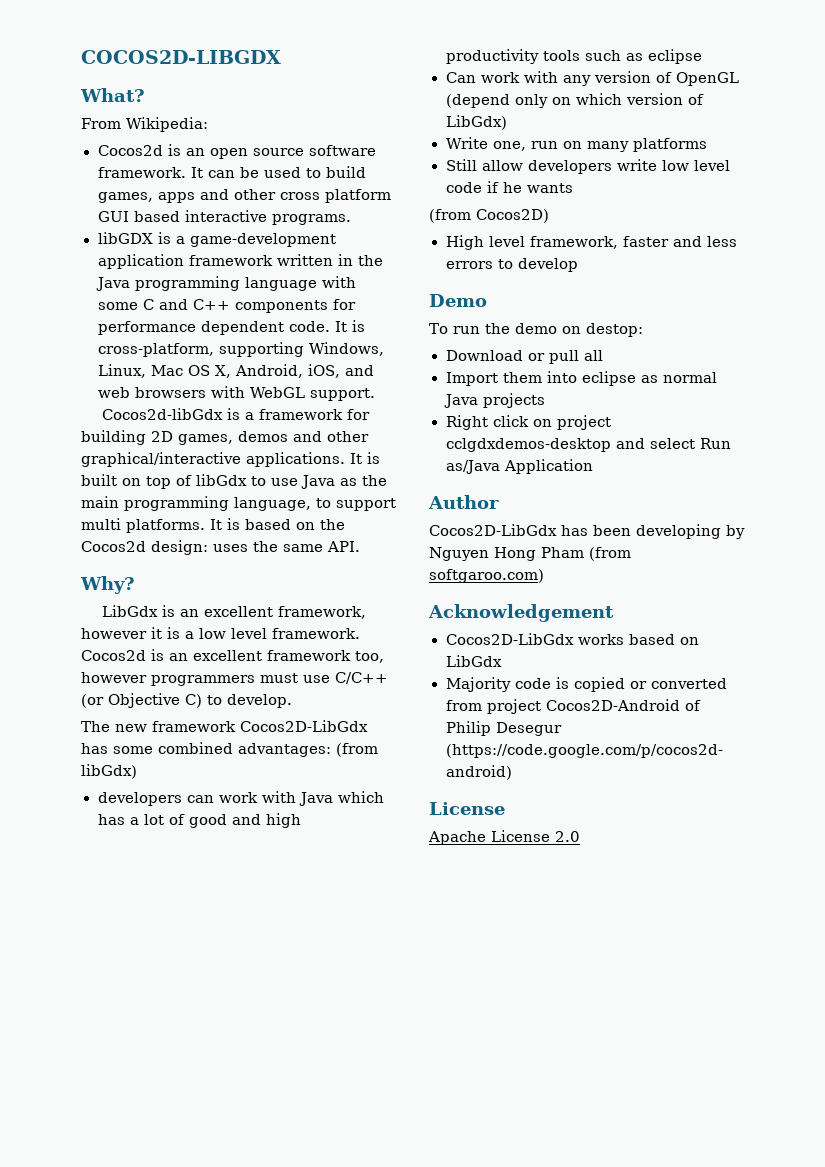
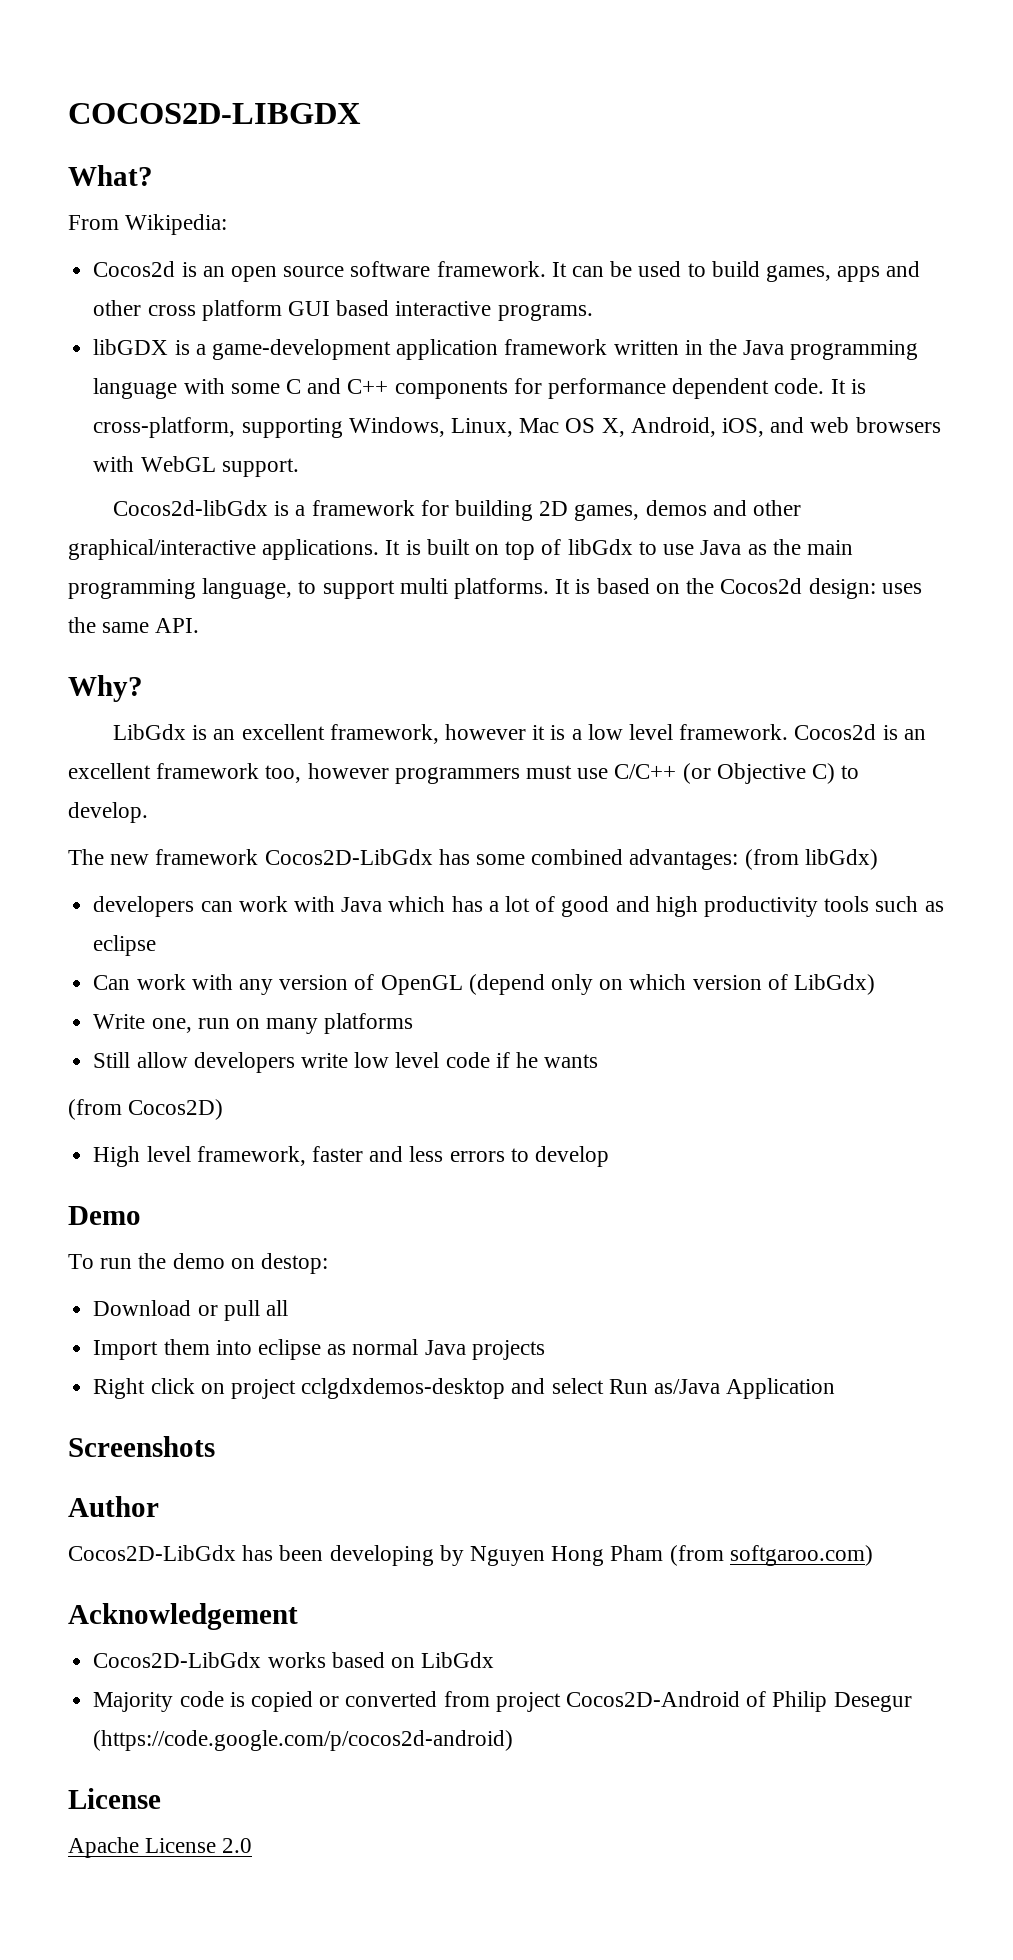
(593, 466) none -> [68,1436,215,1457] // Screenshots

